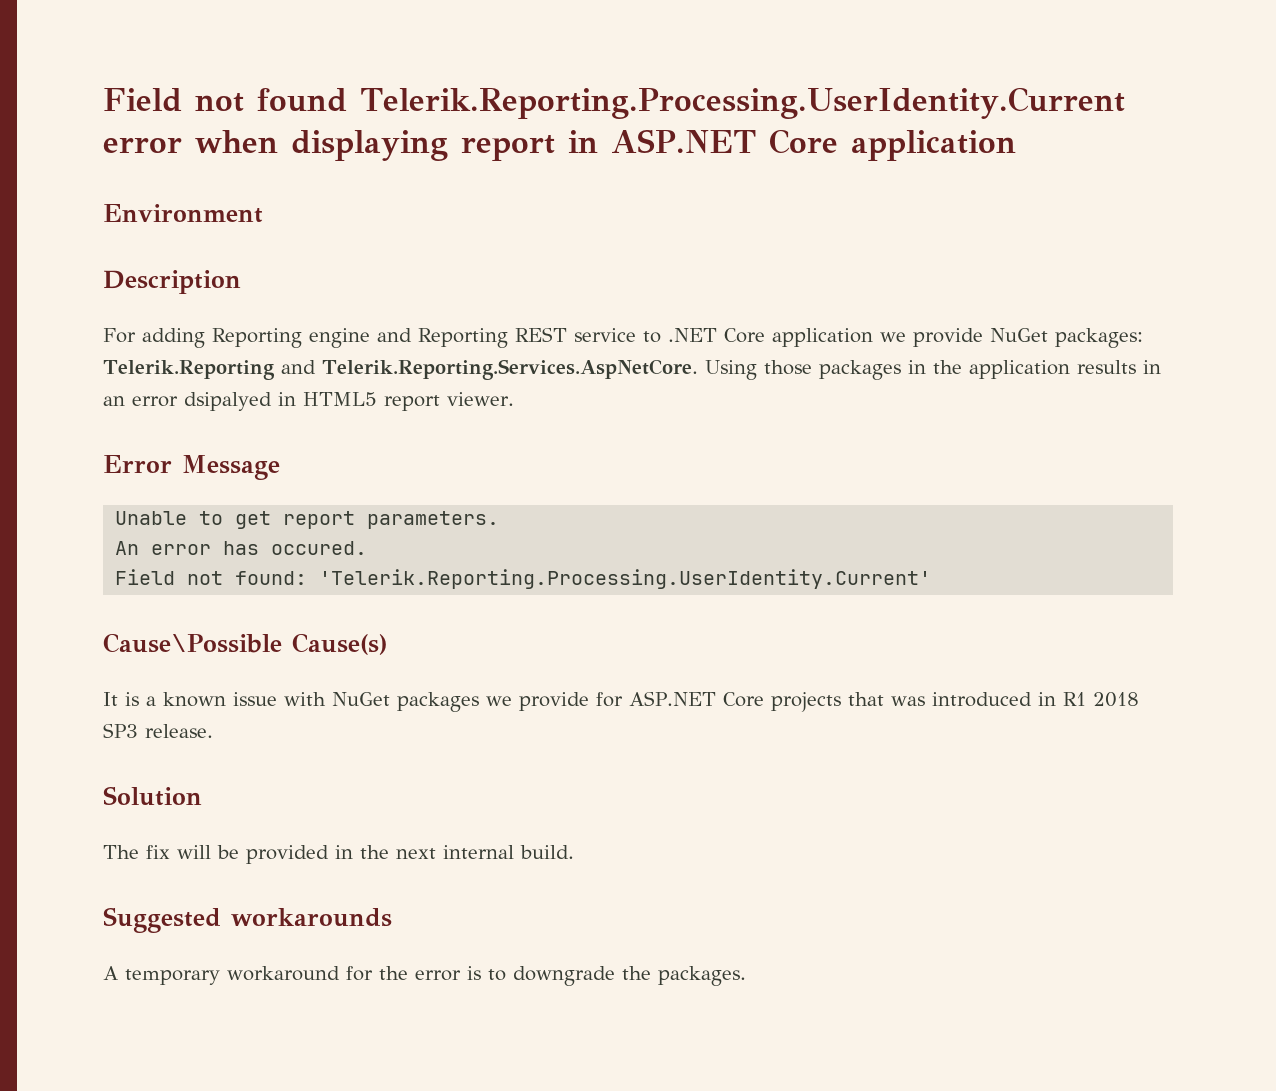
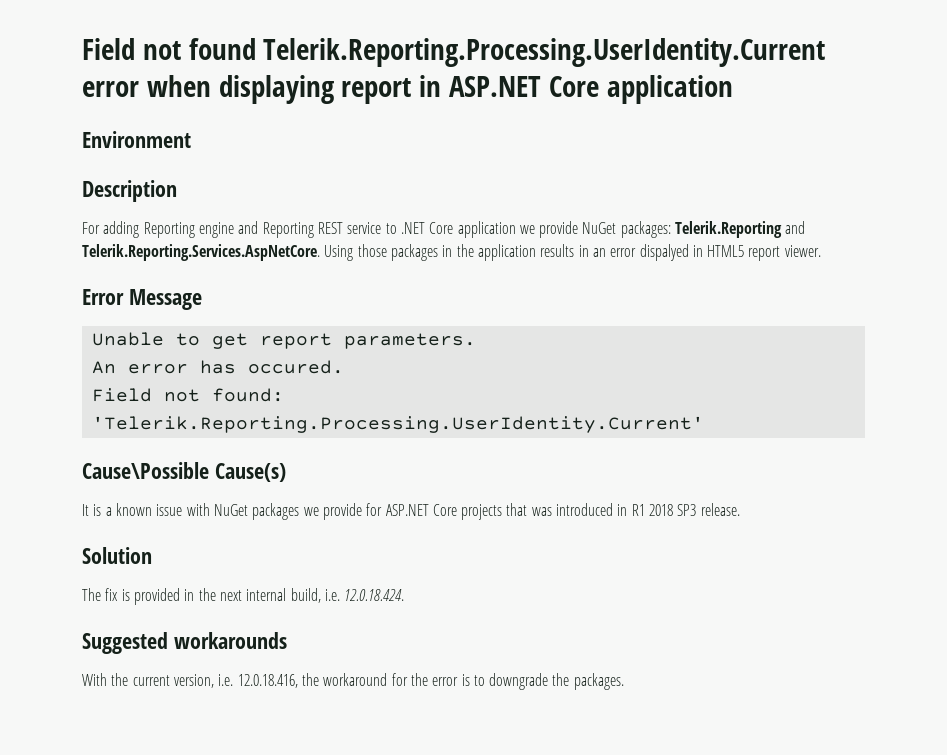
[184,392,272,411] dsipalyed -> [639,244,689,261] dispalyed
[177,845,239,859] will be -> [121,589,130,601] is
[520,845,574,859] build. -> [290,588,405,603] build, i.e. 12.0.18.424.
[103,966,220,985] A temporary -> [82,673,319,688] With the current version, i.e. 12.0.18.416, the

